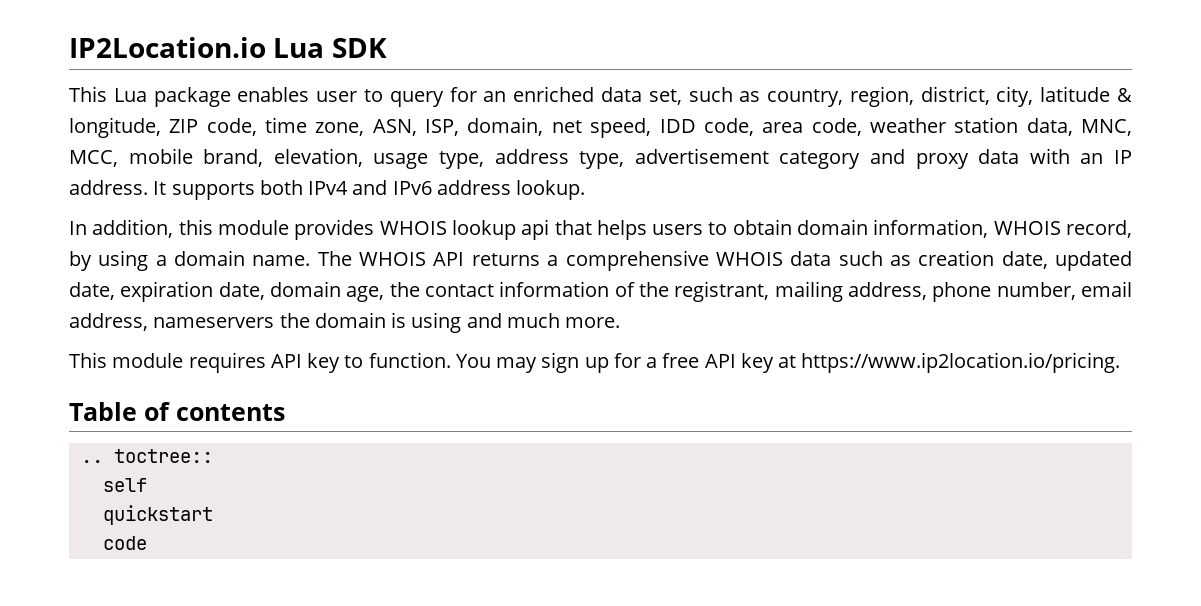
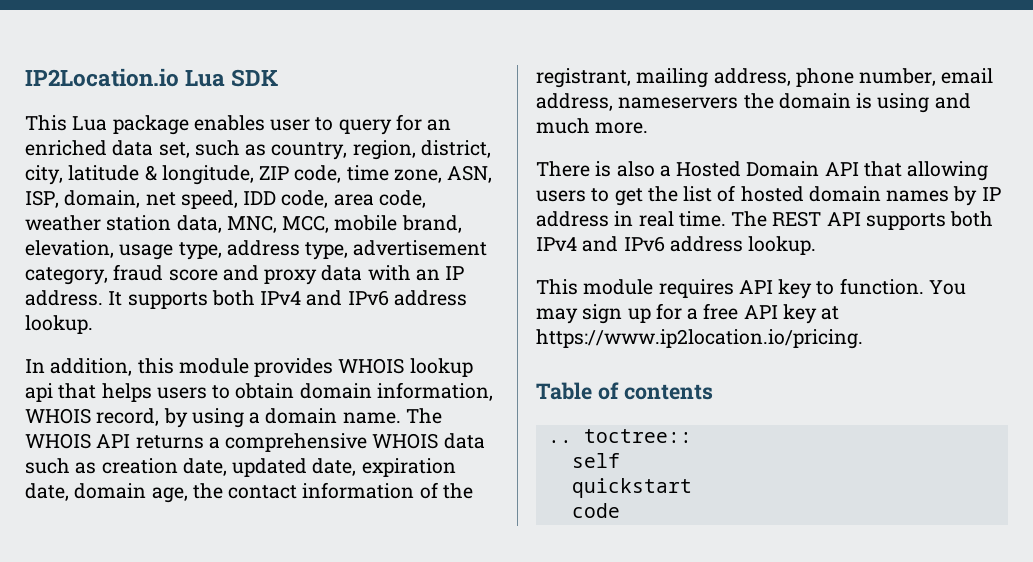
[779,151,861,169] category -> [25,264,218,285] category, fraud score
(621, 322) none -> [536,161,989,181] [536,185,1001,206] [536,211,994,230] [536,236,817,255] // There is also a Hosted Domain API that allowing users to get the list of hosted domain names by IP address in real time. The REST API supports both IPv4 and IPv6 address lookup.

